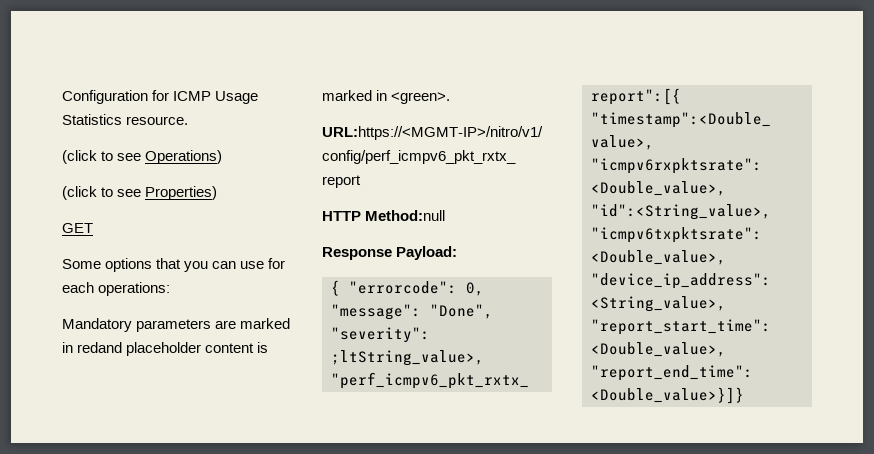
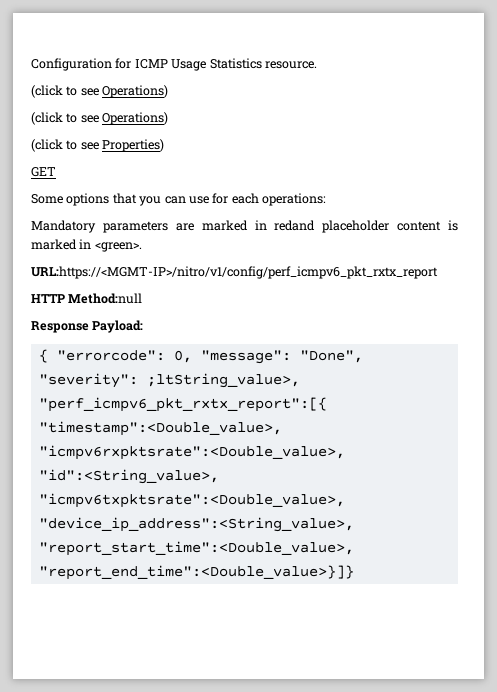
(223, 157) none -> [31,112,169,125] // (click to see Operations)

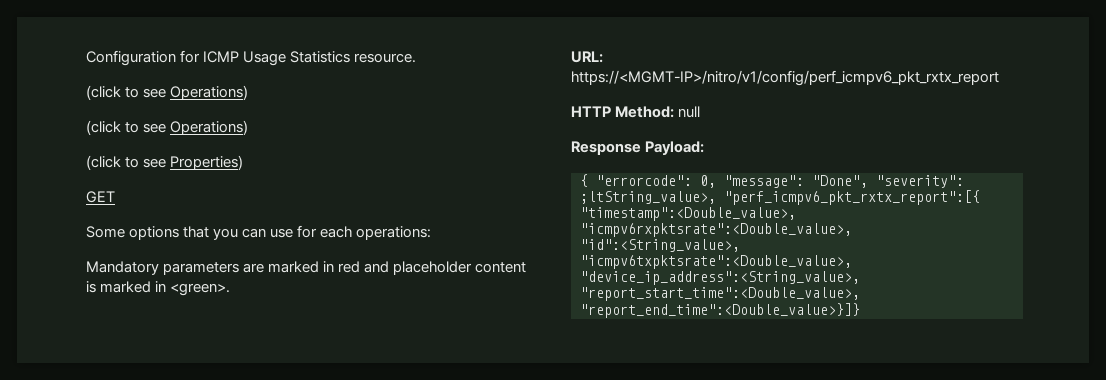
[274,220,316,231] redand -> [338,261,390,273] red and
[31,266,438,279] URL:https://<MGMT-IP>/nitro/v1/config/perf_icmpv6_pkt_rxtx_report -> [571,51,603,63] [571,70,999,86] URL: https://<MGMT-IP>/nitro/v1/config/perf_icmpv6_pkt_rxtx_report
[68,293,143,304] Method:null -> [615,106,701,118] Method: null

